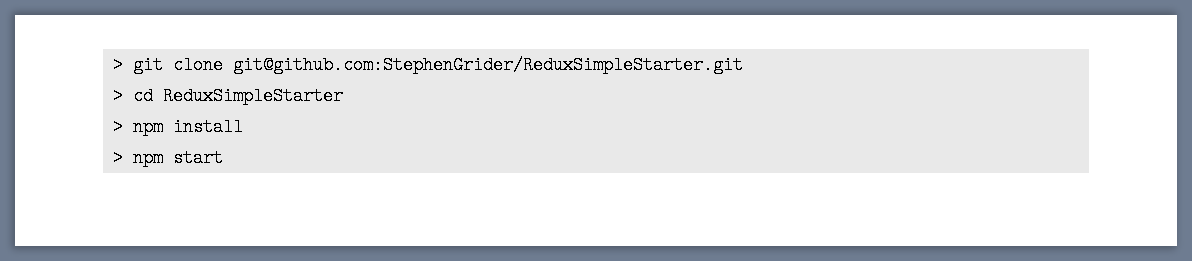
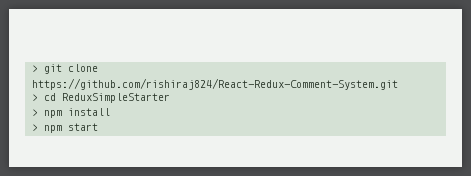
[232,56,743,74] git@github.com:StephenGrider/ReduxSimpleStarter.git -> [31,78,398,90] https://github.com/rishiraj824/React-Redux-Comment-System.git

